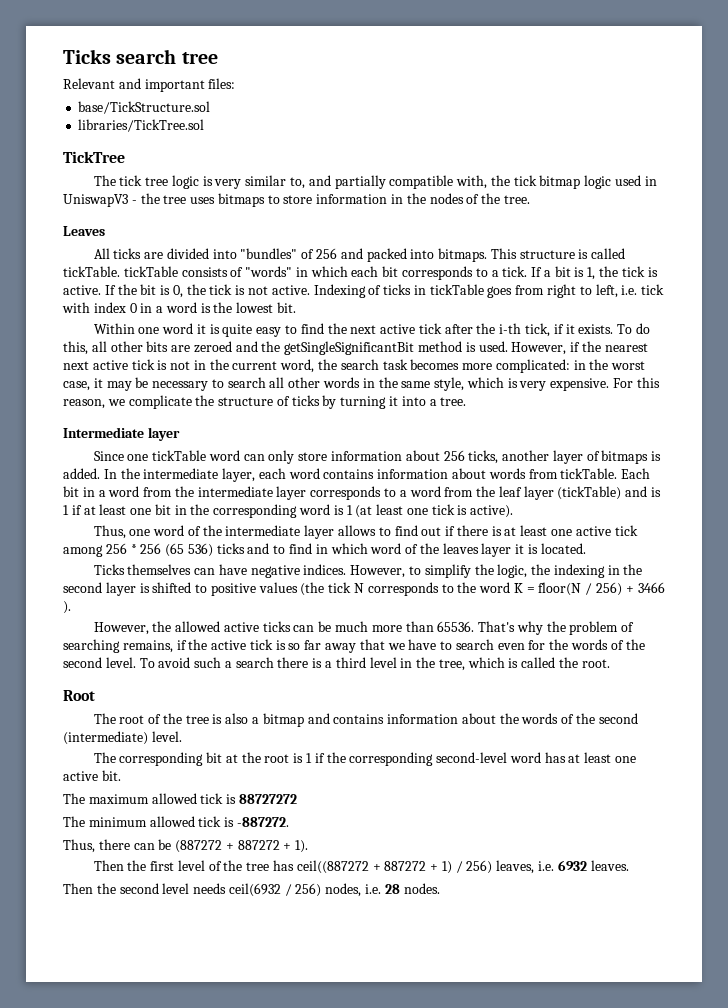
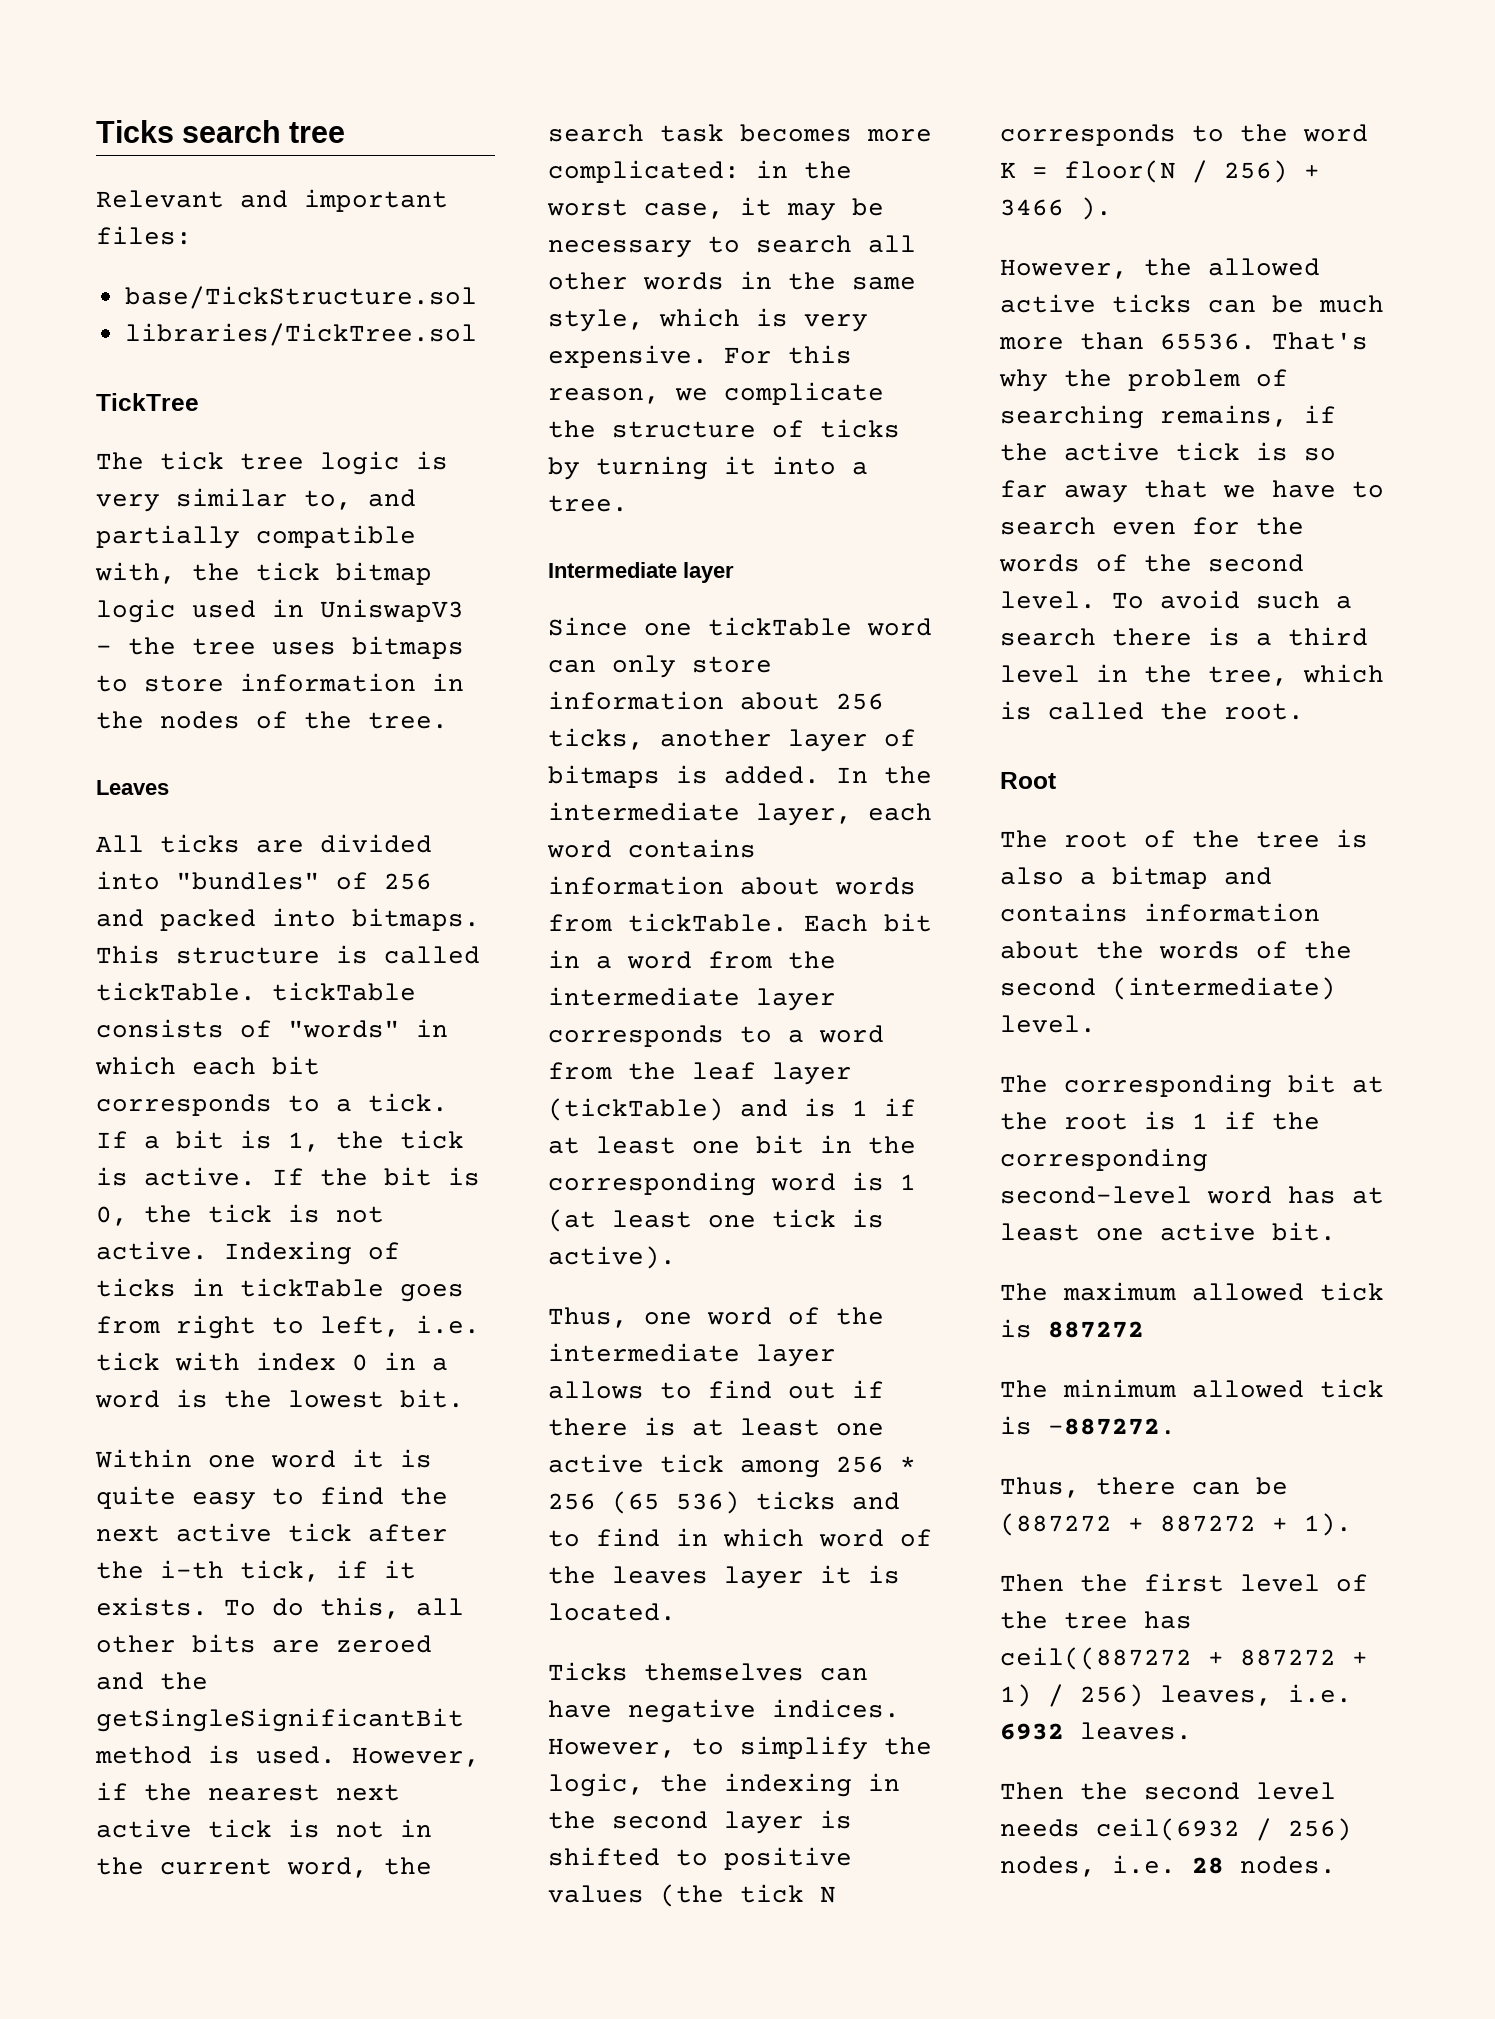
[238,794,297,804] 88727272 -> [1048,1321,1144,1338] 887272

